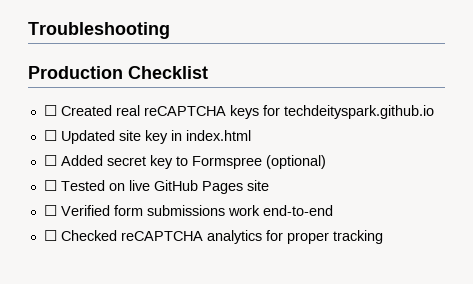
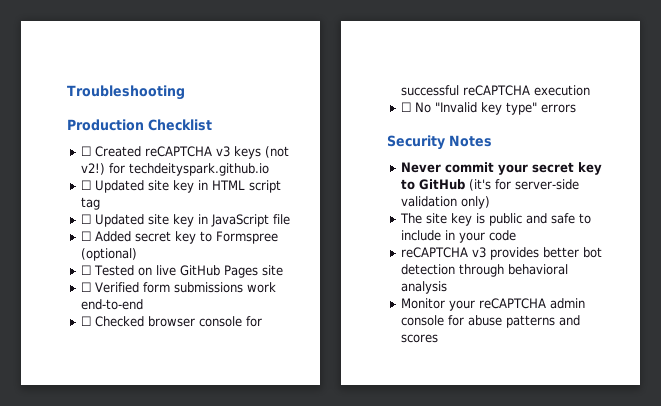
[115,105,259,119] real reCAPTCHA keys -> [144,146,289,159] [80,163,105,175] reCAPTCHA v3 keys (not v2!)
[185,130,251,141] index.html -> [211,180,281,193] [80,197,100,210] [80,214,290,227] HTML script tag // ☐ Updated site key in JavaScript file
[120,230,383,244] reCAPTCHA analytics for proper tracking -> [147,316,262,327] [400,85,590,96] [400,102,576,115] [387,135,492,150] [400,162,602,175] [400,179,579,191] [400,196,490,209] [399,213,591,226] [400,230,516,243] [400,247,602,260] [400,264,568,277] [400,281,447,294] [400,298,585,311] [400,315,580,328] [400,334,438,343] browser console for successful reCAPTCHA execution // ☐ No "Invalid key type" errors // Security Notes // Never commit your secret key to GitHub (it's for server-side validation only) // The site key is public and safe to include in your code // reCAPTCHA v3 provides better bot detection through behavioral analysis // Monitor your reCAPTCHA admin console for abuse patterns and scores

